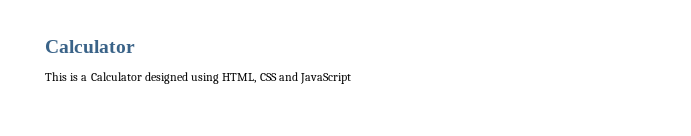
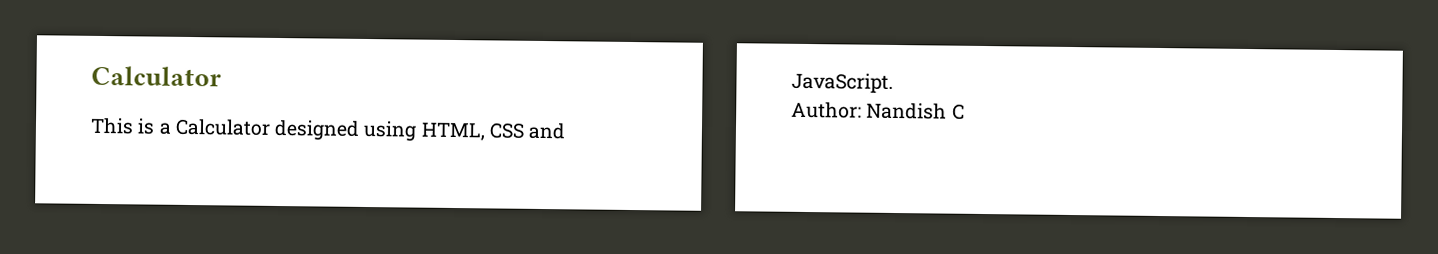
[300,73,352,84] JavaScript -> [791,72,894,93] [791,101,965,120] JavaScript. // Author: Nandish C

